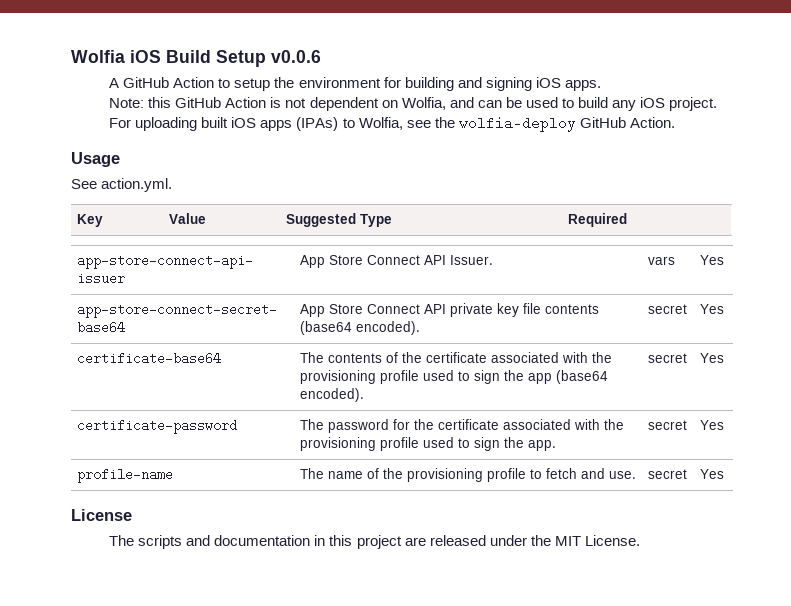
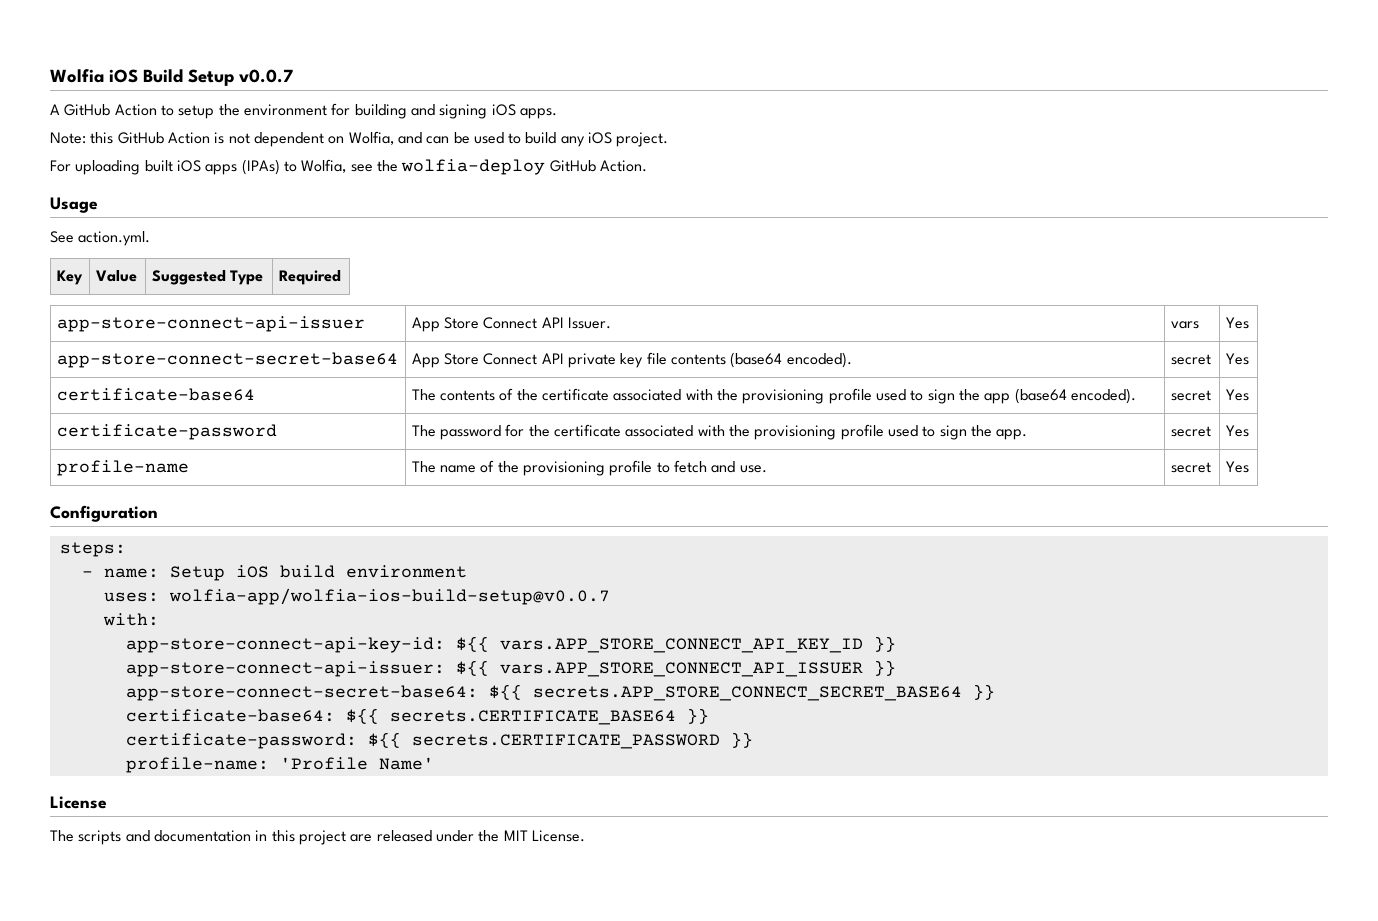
[271,50,321,63] v0.0.6 -> [239,69,293,83] v0.0.7
(725, 474) none -> [50,505,158,522] [59,542,126,557] [81,565,467,581] [103,588,610,605] [102,613,159,626] [125,636,896,653] [125,660,896,677] [125,684,995,701] [125,708,709,725] [125,732,753,749] [125,757,434,773] // Configuration // steps: // - name: Setup iOS build environment // uses: wolfia-app/wolfia-ios-build-setup@v0.0.7 // with: // app-store-connect-api-key-id: ${{ vars.APP_STORE_CONNECT_API_KEY_ID }} // app-store-connect-api-issuer: ${{ vars.APP_STORE_CONNECT_API_ISSUER }} // app-store-connect-secret-base64: ${{ secrets.APP_STORE_CONNECT_SECRET_BASE64 }} // certificate-base64: ${{ secrets.CERTIFICATE_BASE64 }} // certificate-password: ${{ secrets.CERTIFICATE_PASSWORD }} // profile-name: 'Profile Name'

